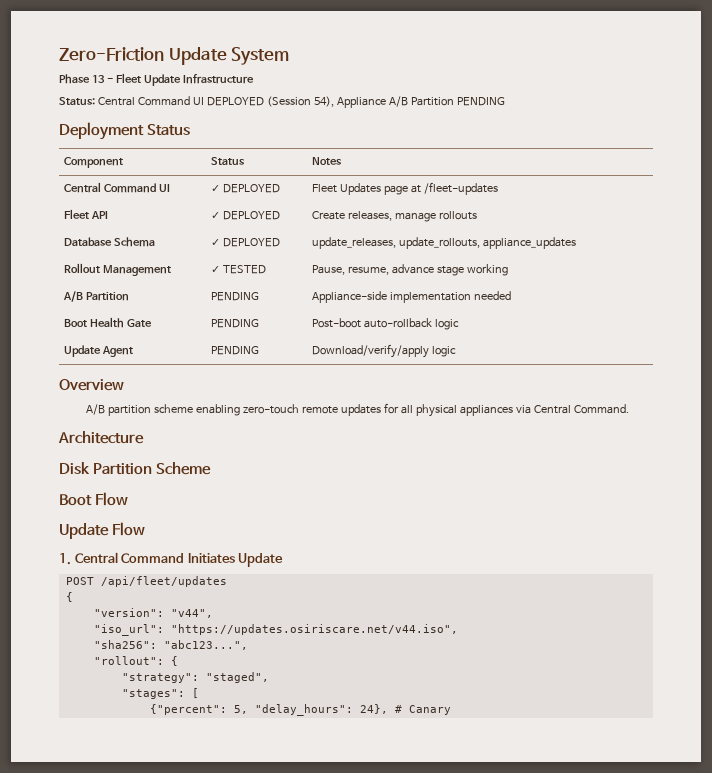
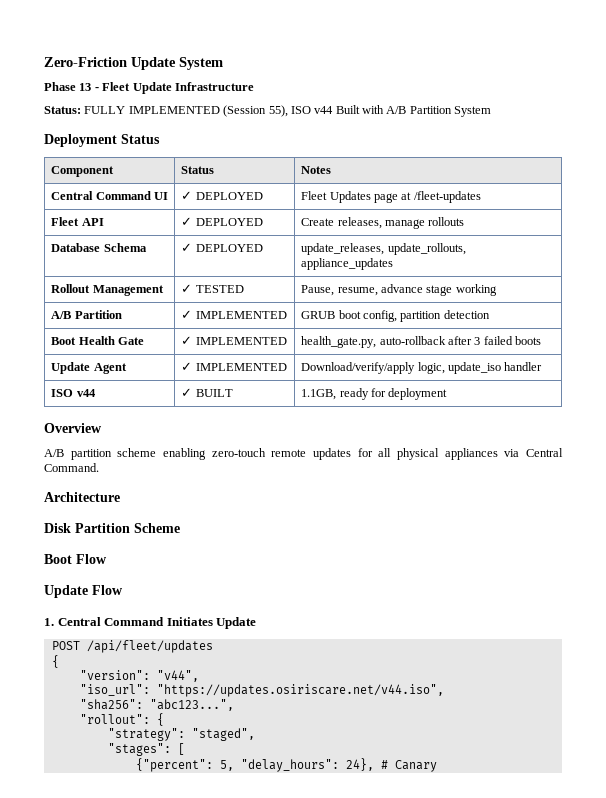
[97,96,505,108] Central Command UI DEPLOYED (Session 54), Appliance A/B Partition PENDING -> [84,105,492,117] FULLY IMPLEMENTED (Session 55), ISO v44 Built with A/B Partition System
[210,292,259,301] [311,291,511,303] [63,317,152,328] [210,319,259,328] [311,318,459,330] PENDING | Appliance-side implementation needed // Boot Health Gate | PENDING | Post-boot auto-rollback logic -> [181,310,287,319] [301,310,490,322] [51,336,144,345] [181,336,287,345] [301,336,541,348] ✓ IMPLEMENTED | GRUB boot config, partition detection // Boot Health Gate | ✓ IMPLEMENTED | health_gate.py, auto-rollback after 3 failed boots
[210,346,259,355] PENDING -> [181,362,287,371] ✓ IMPLEMENTED
[431,346,456,357] logic -> [417,362,543,374] [51,389,96,397] [181,388,233,397] [301,388,448,400] logic, update_iso handler // ISO v44 | ✓ BUILT | 1.1GB, ready for deployment

